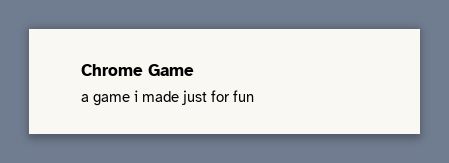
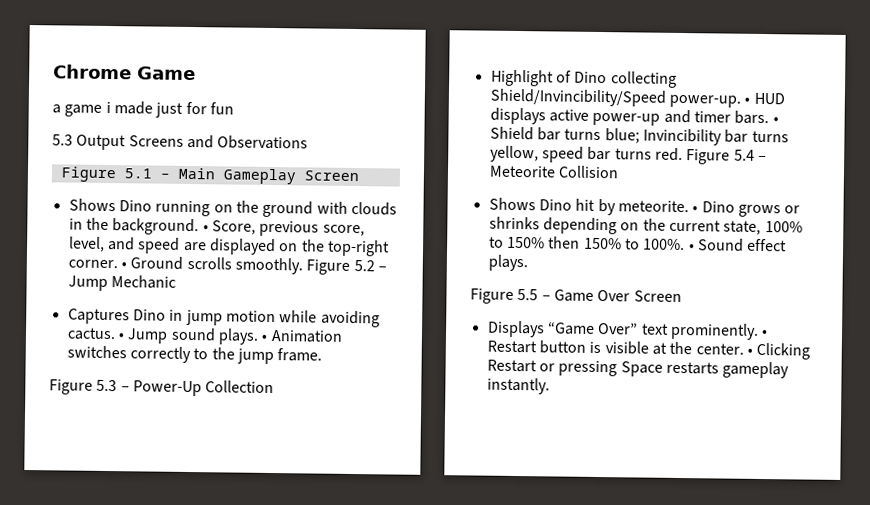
(254, 96) none -> [52,134,309,151] [60,166,359,185] [68,198,397,218] [68,217,365,237] [67,236,390,257] [67,256,387,275] [67,275,176,292] [67,308,380,328] [66,327,343,345] [66,345,323,365] [49,379,275,397] [490,69,677,88] [489,88,785,108] [489,107,779,126] [489,126,789,146] [489,145,767,165] [488,165,619,179] [488,197,801,218] [488,216,803,235] [488,236,788,252] [487,254,528,272] [470,288,682,304] [486,320,769,340] [486,340,811,360] [486,359,790,379] [486,377,550,395] // 5.3 Output Screens and Observations // Figure 5.1 – Main Gameplay Screen // Shows Dino running on the ground with clouds in the background. • Score, previous score, level, and speed are displayed on the top-right corner. • Ground scrolls smoothly. Figure 5.2 – Jump Mechanic // Captures Dino in jump motion while avoiding cactus. • Jump sound plays. • Animation switches correctly to the jump frame. // Figure 5.3 – Power-Up Collection // Highlight of Dino collecting Shield/Invincibility/Speed power-up. • HUD displays active power-up and timer bars. • Shield bar turns blue; Invincibility bar turns yellow, speed bar turns red. Figure 5.4 – Meteorite Collision // Shows Dino hit by meteorite. • Dino grows or shrinks depending on the current state, 100% to 150% then 150% to 100%. • Sound effect plays. // Figure 5.5 – Game Over Screen // Displays “Game Over” text prominently. • Restart button is visible at the center. • Clicking Restart or pressing Space restarts gameplay instantly.

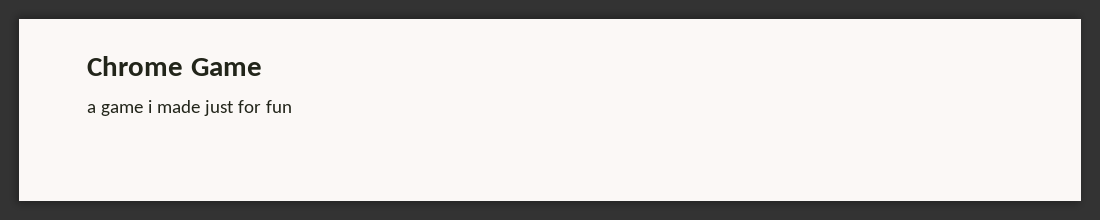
[52,134,309,151] [60,166,359,185] [68,198,397,218] [68,217,365,237] [67,236,390,257] [67,256,387,275] [67,275,176,292] [67,308,380,328] [66,327,343,345] [66,345,323,365] [49,379,275,397] [490,69,677,88] [489,88,785,108] [489,107,779,126] [489,126,789,146] [489,145,767,165] [488,165,619,179] [488,197,801,218] [488,216,803,235] [488,236,788,252] [487,254,528,272] [470,288,682,304] [486,320,769,340] [486,340,811,360] [486,359,790,379] [486,377,550,395] // 5.3 Output Screens and Observations // Figure 5.1 – Main Gameplay Screen // Shows Dino running on the ground with clouds in the background. • Score, previous score, level, and speed are displayed on the top-right corner. • Ground scrolls smoothly. Figure 5.2 – Jump Mechanic // Captures Dino in jump motion while avoiding cactus. • Jump sound plays. • Animation switches correctly to the jump frame. // Figure 5.3 – Power-Up Collection // Highlight of Dino collecting Shield/Invincibility/Speed power-up. • HUD displays active power-up and timer bars. • Shield bar turns blue; Invincibility bar turns yellow, speed bar turns red. Figure 5.4 – Meteorite Collision // Shows Dino hit by meteorite. • Dino grows or shrinks depending on the current state, 100% to 150% then 150% to 100%. • Sound effect plays. // Figure 5.5 – Game Over Screen // Displays “Game Over” text prominently. • Restart button is visible at the center. • Clicking Restart or pressing Space restarts gameplay instantly. -> (292, 106) none

